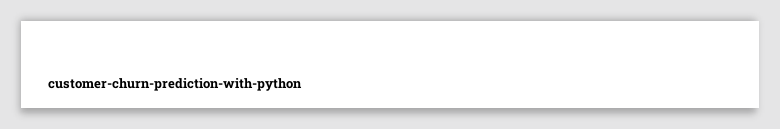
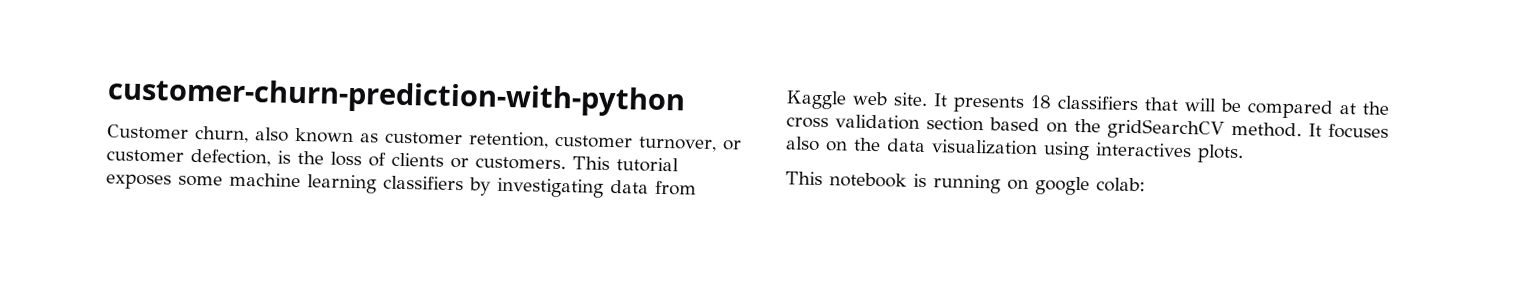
(302, 84) none -> [107,124,742,153] [106,148,679,173] [106,172,697,198] [786,90,1390,119] [786,114,1389,140] [785,136,1244,164] [785,171,1146,196] // Customer churn, also known as customer retention, customer turnover, or customer defection, is the loss of clients or customers. This tutorial exposes some machine learning classifiers by investigating data from Kaggle web site. It presents 18 classifiers that will be compared at the cross validation section based on the gridSearchCV method. It focuses also on the data visualization using interactives plots. // This notebook is running on google colab:

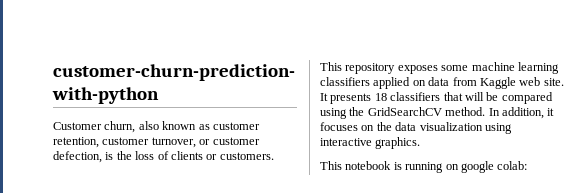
[616,157,679,173] tutorial -> [345,63,396,74] repository
[469,177,604,198] by investigating -> [373,77,426,89] applied on
[1339,101,1390,115] [786,114,1389,140] [785,136,820,151] at the cross validation section based on the gridSearchCV method. It focuses also -> [320,107,555,119] [320,122,358,131] using the GridSearchCV method. In addition, it focuses
[1095,142,1244,164] interactives plots. -> [320,137,421,149] interactive graphics.

